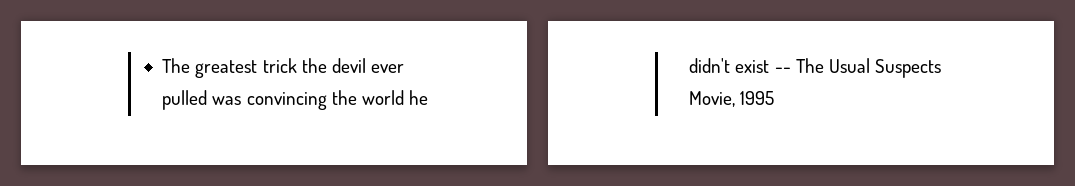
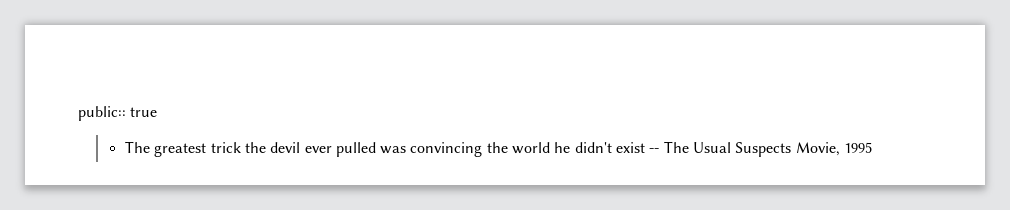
(162, 65) none -> [78,106,158,121] public:: true //

